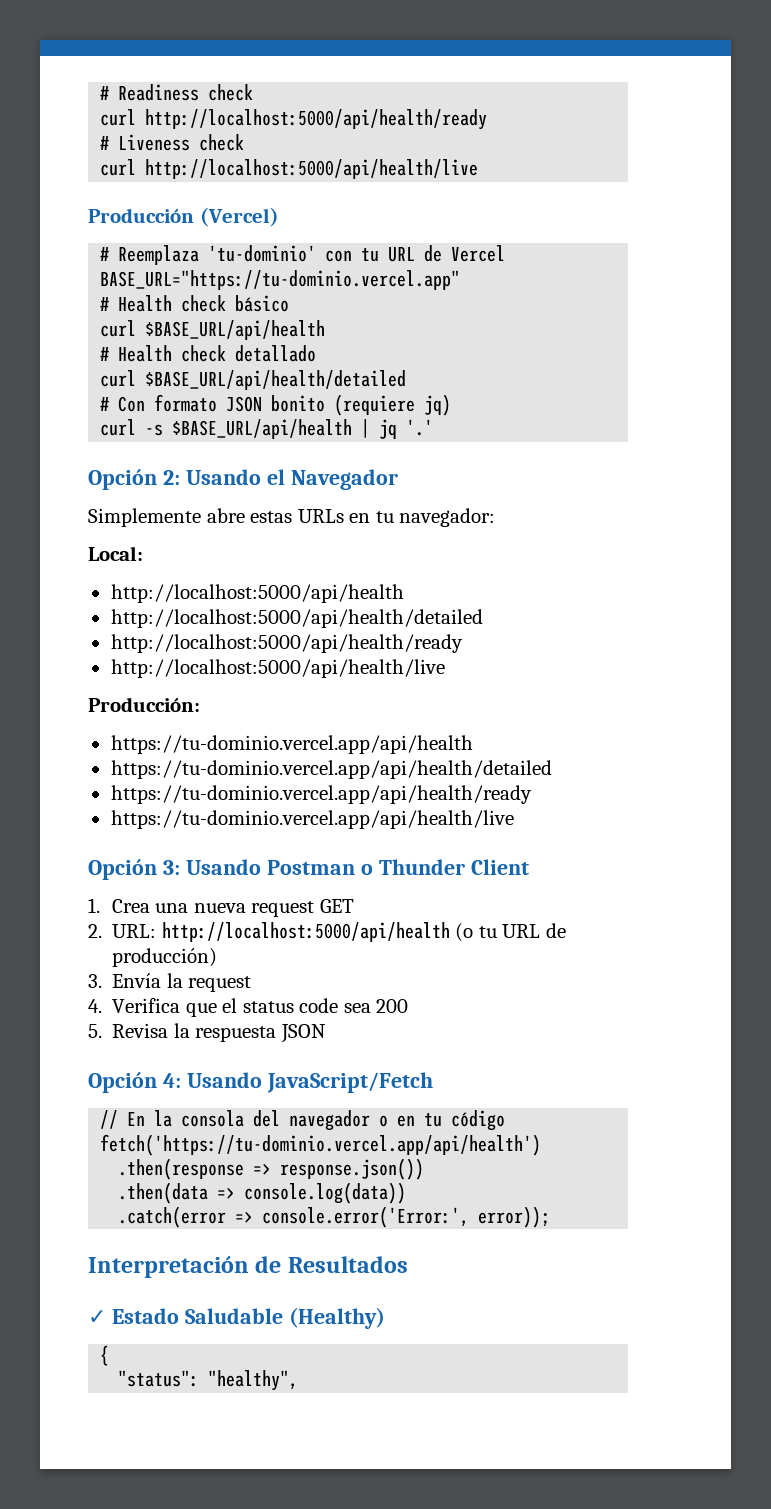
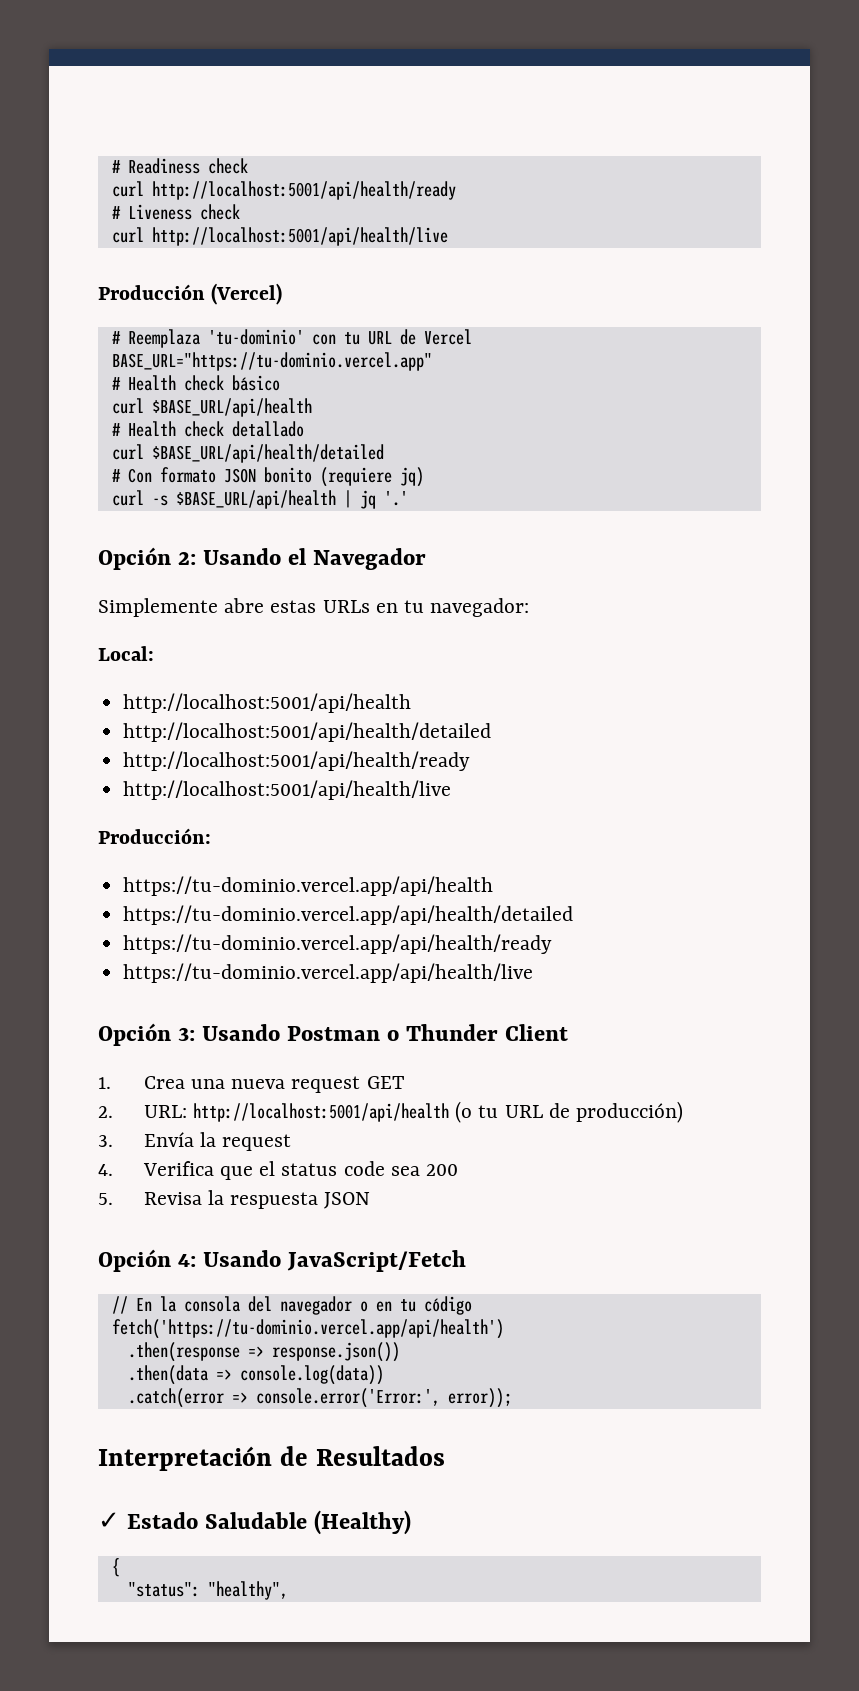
[145,109,488,130] http://localhost:5000/api/health/ready -> [151,181,456,200] http://localhost:5001/api/health/ready
[145,159,479,179] http://localhost:5000/api/health/live -> [151,227,448,246] http://localhost:5001/api/health/live
[110,584,404,603] [110,609,483,628] [110,634,463,653] [110,659,445,678] http://localhost:5000/api/health // http://localhost:5000/api/health/detailed // http://localhost:5000/api/health/ready // http://localhost:5000/api/health/live -> [123,693,412,713] [123,722,492,742] [123,751,471,771] [123,780,452,800] http://localhost:5001/api/health // http://localhost:5001/api/health/detailed // http://localhost:5001/api/health/ready // http://localhost:5001/api/health/live
[161,922,450,942] http://localhost:5000/api/health -> [192,1103,449,1122] http://localhost:5001/api/health

